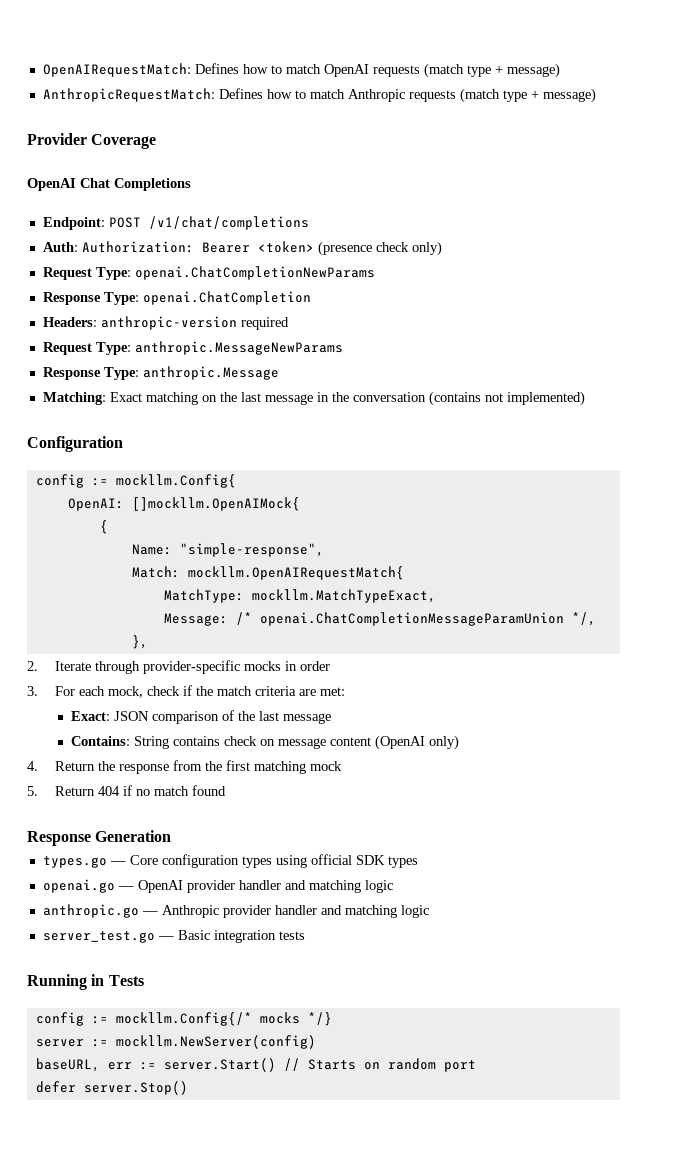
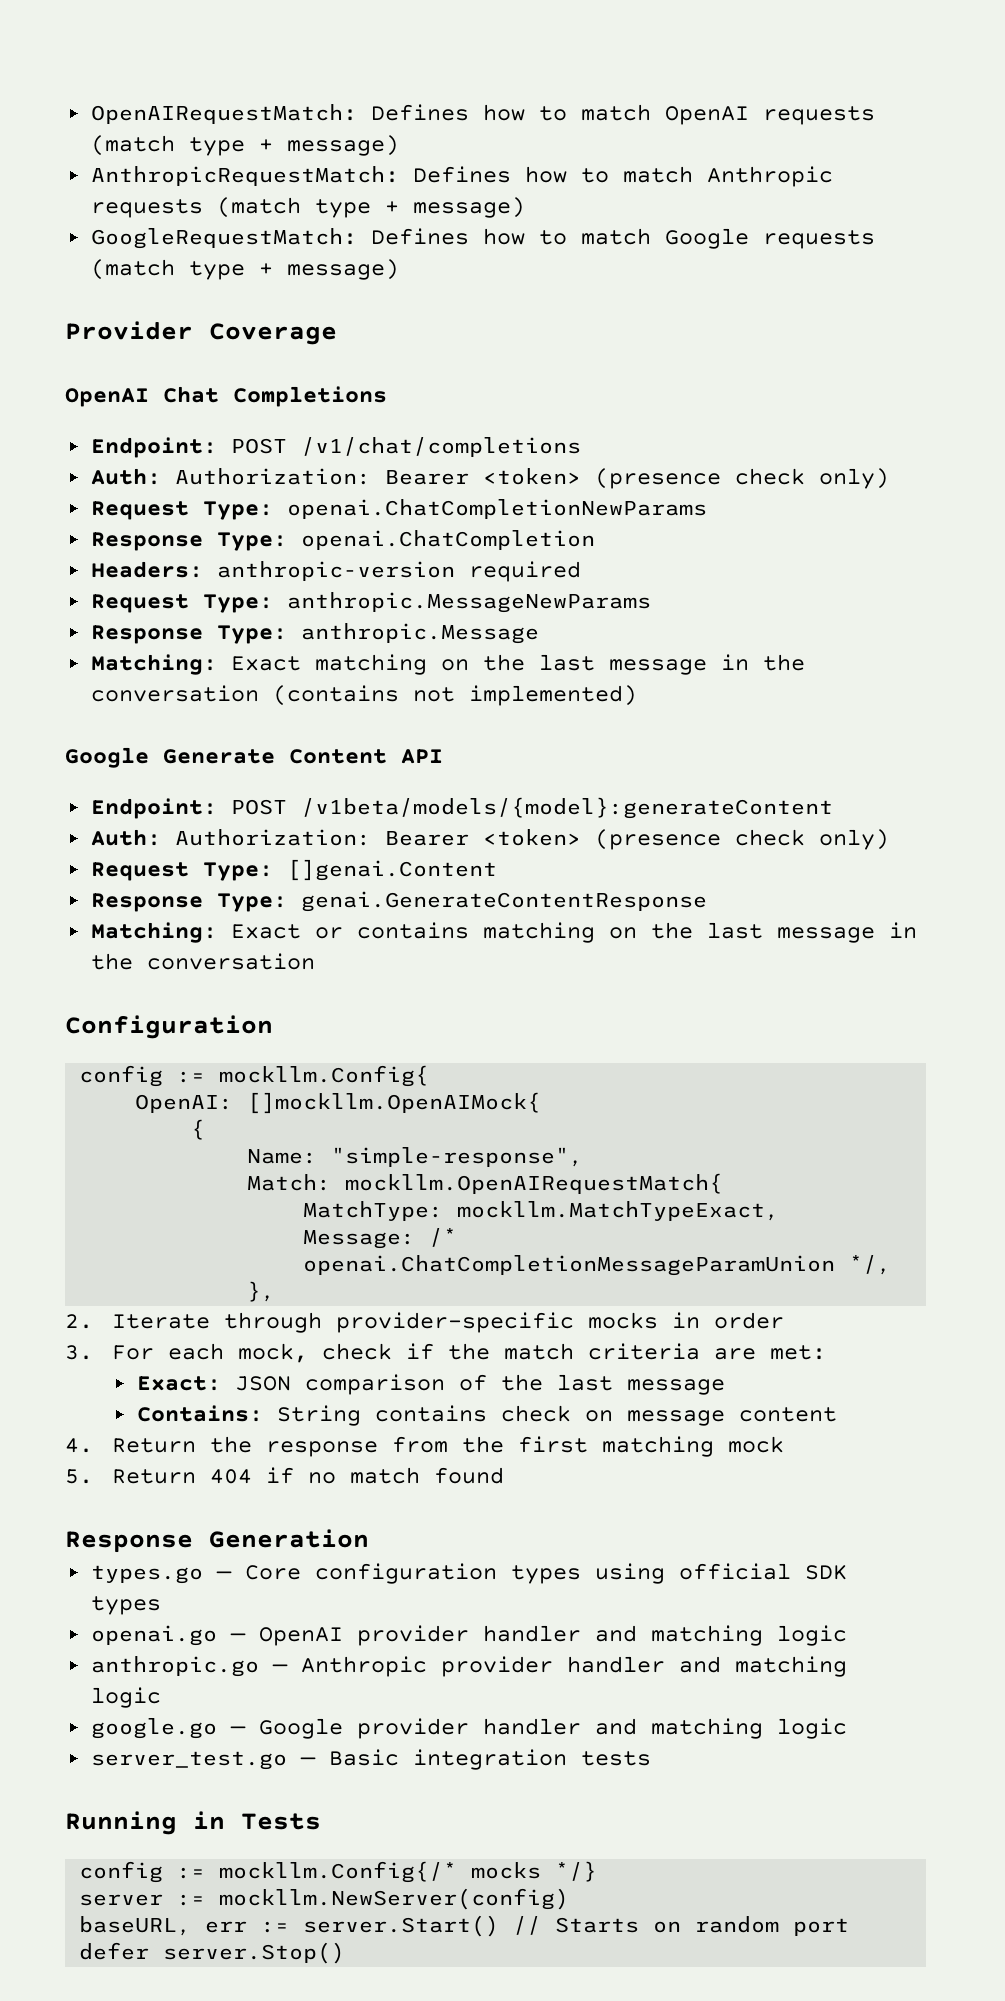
(596, 95) none -> [90,228,875,249] [90,259,399,280] // GoogleRequestMatch: Defines how to match Google requests (match type + message)
(585, 398) none -> [65,747,443,768] [90,797,833,819] [90,829,889,850] [90,859,497,881] [90,891,707,912] [90,922,917,943] [90,953,315,970] // Google Generate Content API // Endpoint: POST /v1beta/models/{model}:generateContent // Auth: Authorization: Bearer <token> (presence check only) // Request Type: []genai.Content // Response Type: genai.GenerateContentResponse // Matching: Exact or contains matching on the last message in the conversation
[374,735,459,750] (OpenAI only) -> (838, 1414) none
(429, 911) none -> [90,1718,847,1739] // google.go — Google provider handler and matching logic

